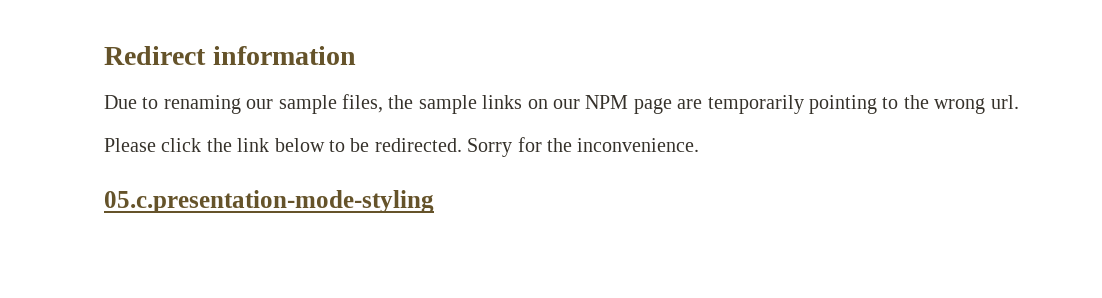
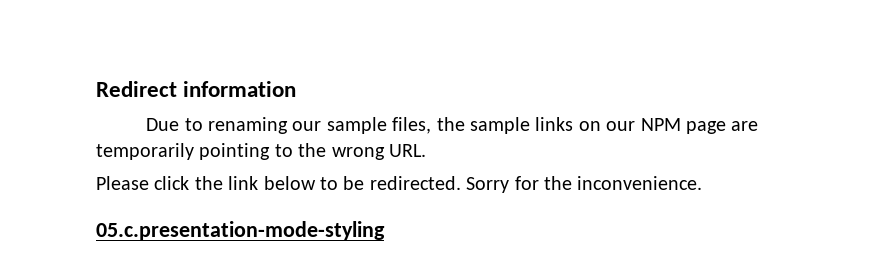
[990,95,1019,109] url. -> [389,144,426,157] URL.

